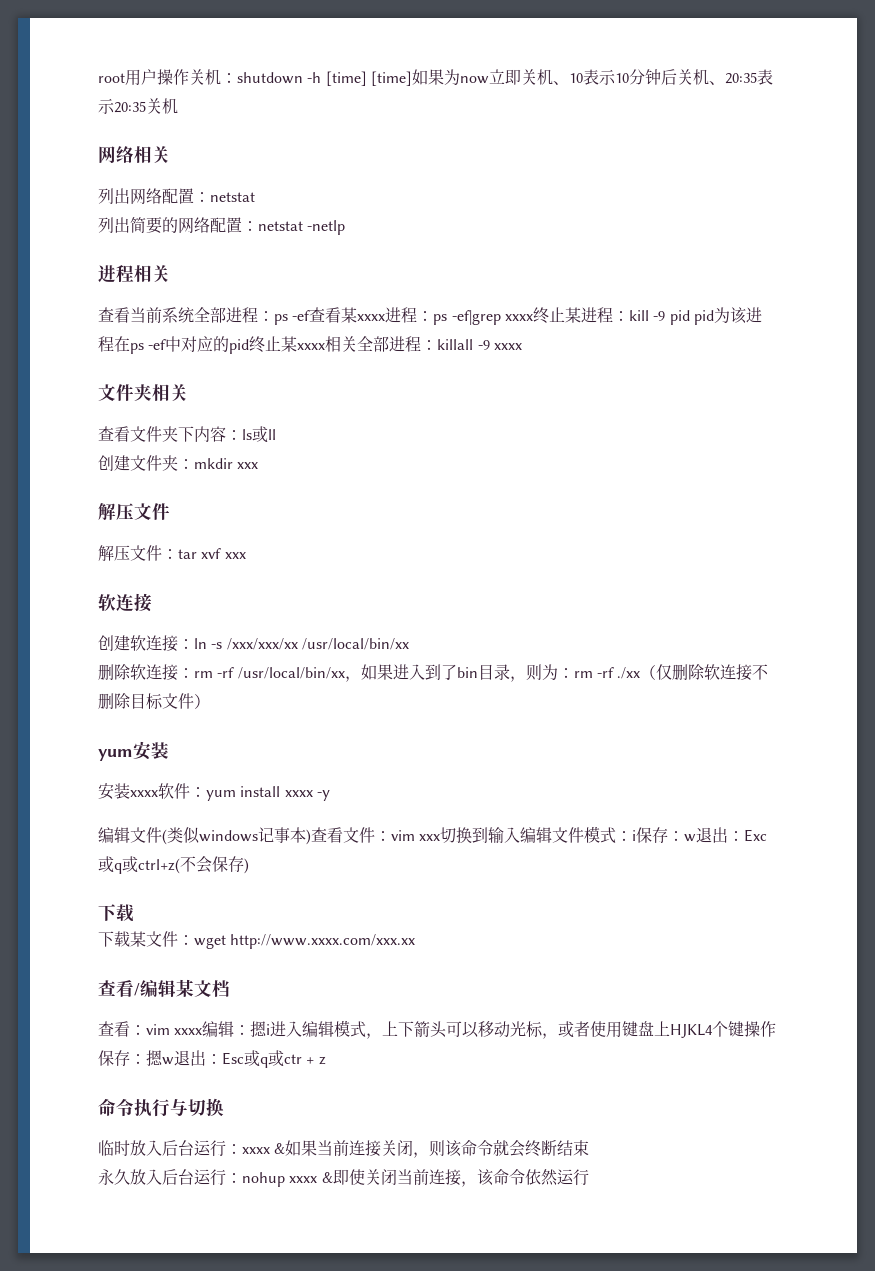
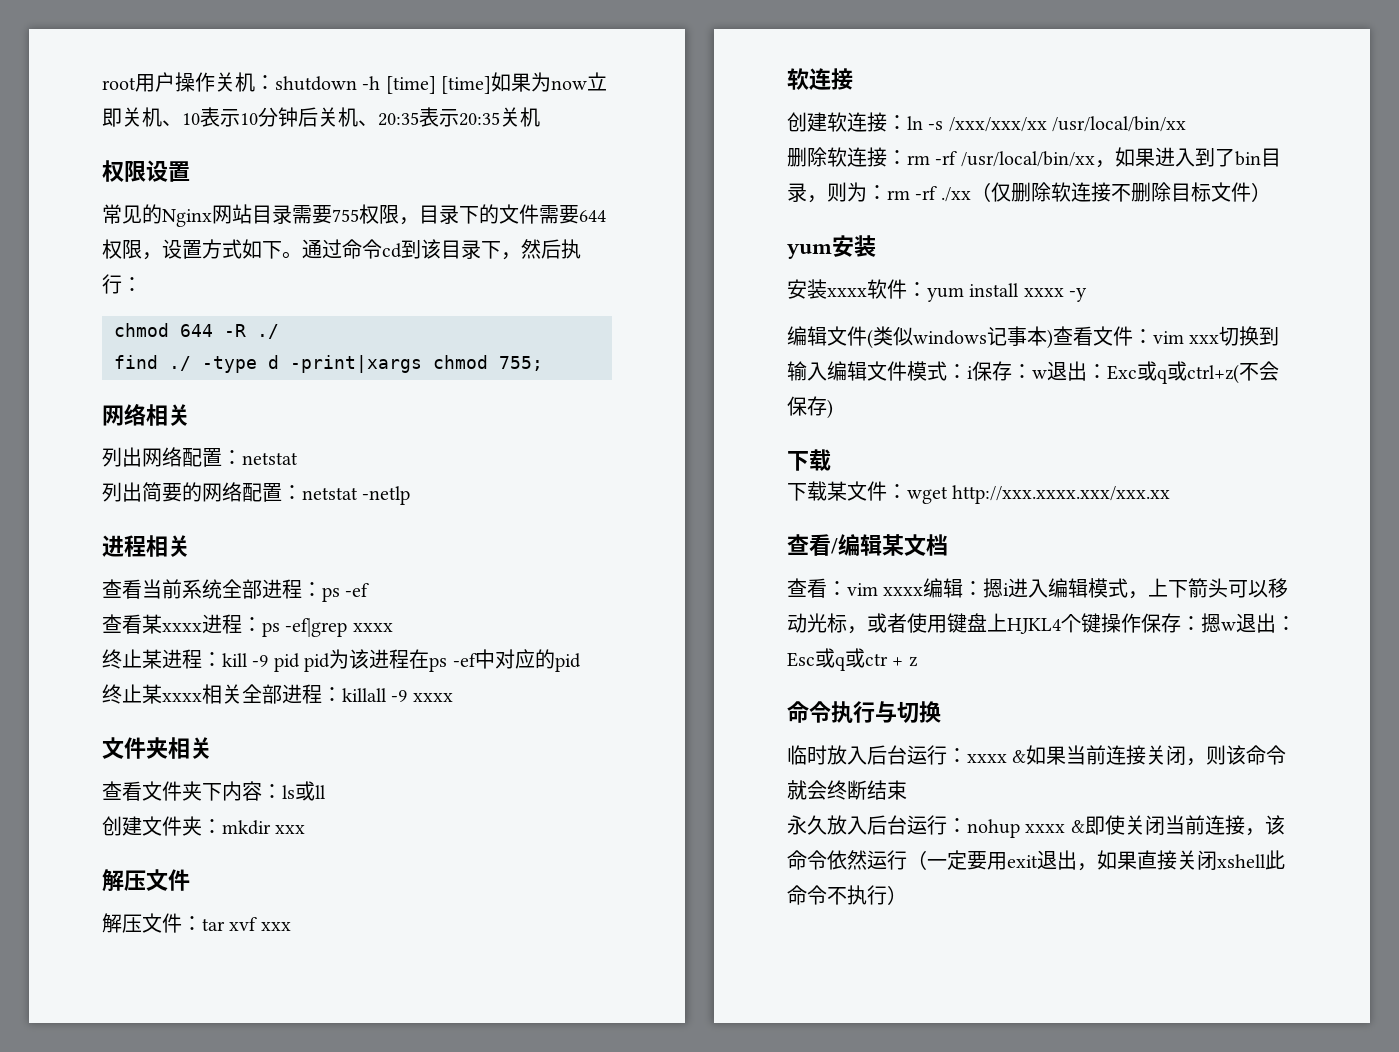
(178, 106) none -> [102,160,190,182] [102,204,606,227] [102,239,581,260] [102,274,142,294] [114,323,279,339] [114,355,543,373] // 权限设置 // 常见的Nginx网站目录需要755权限，目录下的文件需要644权限，设置方式如下。通过命令cd到该目录下，然后执行： // chmod 644 -R ./ // find ./ -type d -print|xargs chmod 755;
(311, 315) none -> (370, 590) //
(533, 317) none -> (393, 627) //
(250, 346) none -> (581, 662) //
[230,934,416,949] http://www.xxxx.com/xxx.xx -> [952,485,1171,504] http://xxx.xxxx.xxx/xxx.xx
(589, 1177) none -> [907,850,1285,871] [787,885,907,905] （一定要用exit退出，如果直接关闭xshell此命令不执行）

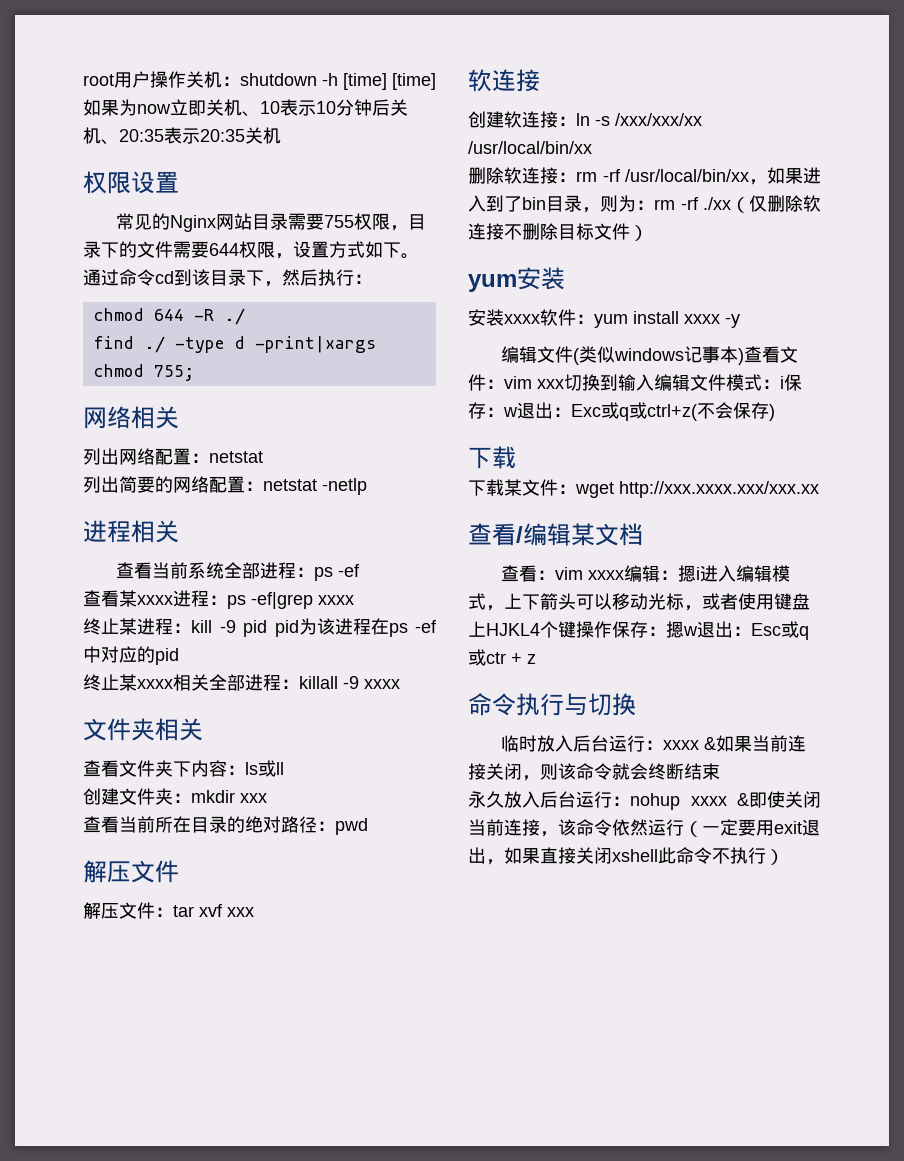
(306, 829) none -> [83,816,368,835] // 查看当前所在目录的绝对路径：pwd

